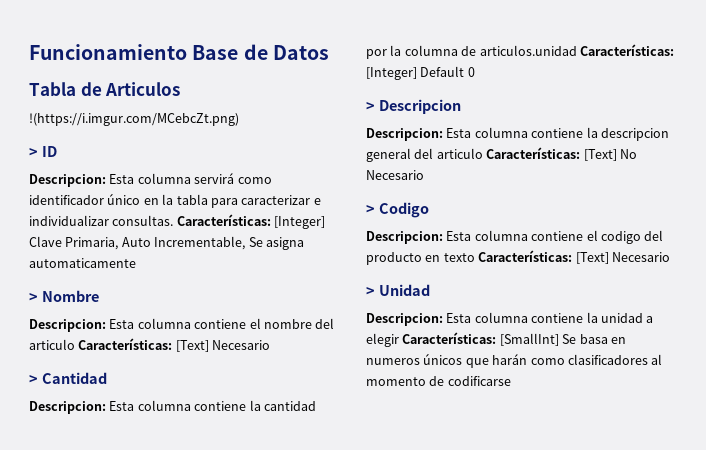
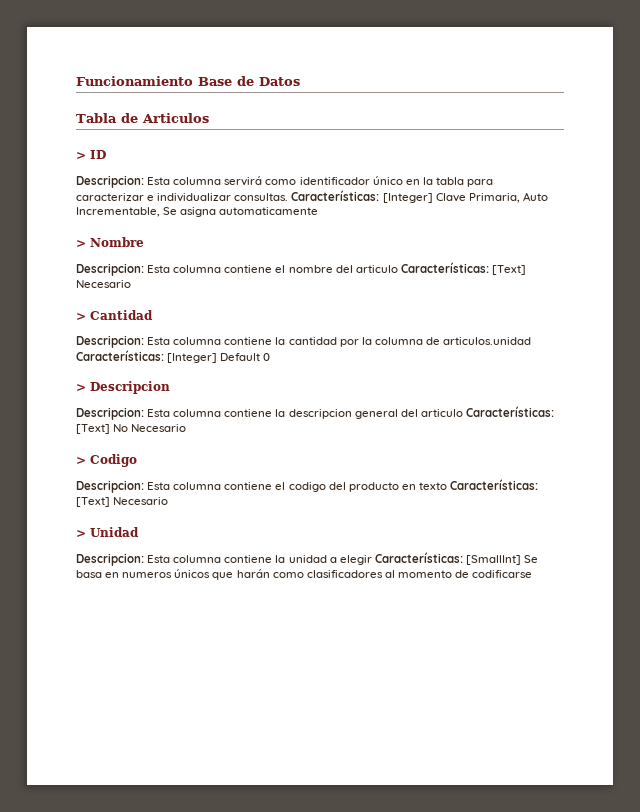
[29,113,239,126] // !(https://i.imgur.com/MCebcZt.png) -> (209, 118) none

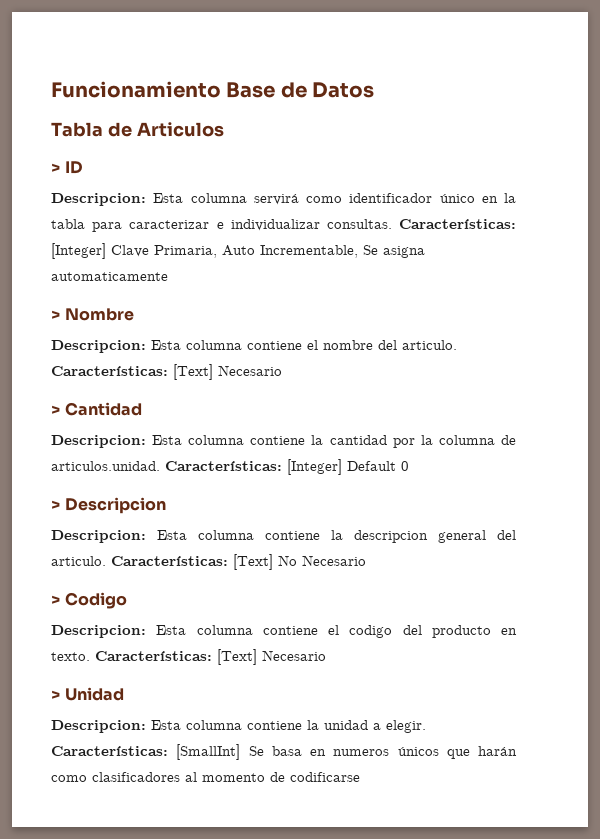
[355,265,398,273] articulo -> [402,340,457,350] articulo.
[443,337,532,345] articulos.unidad -> [51,461,160,471] articulos.unidad.
[420,409,463,417] articulo -> [51,556,106,566] articulo.
[418,482,447,490] texto -> [51,652,90,661] texto.
[339,555,372,565] elegir -> [386,720,426,733] elegir.

